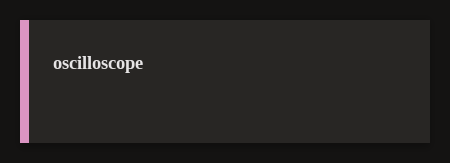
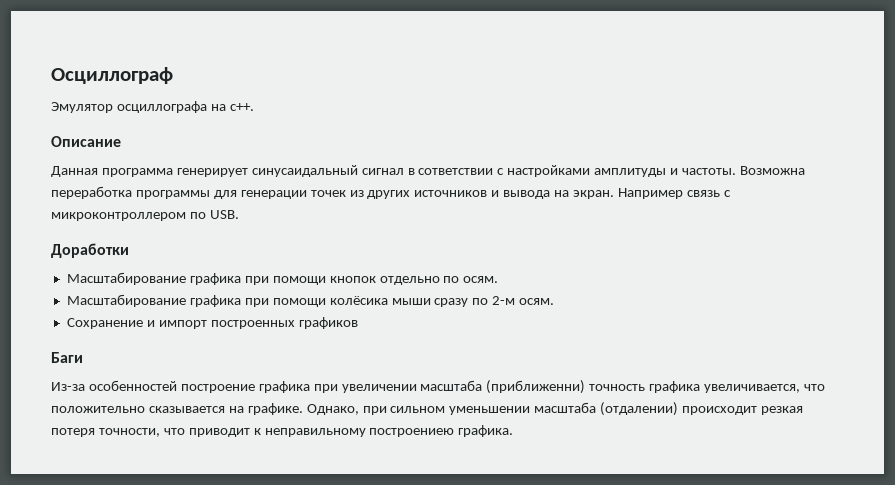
[53,56,143,73] oscilloscope -> [51,67,173,84] [51,101,254,113] [51,136,121,147] [51,165,805,177] [51,186,731,199] [51,210,239,221] [51,243,129,258] [66,272,499,285] [66,294,555,307] [66,317,358,329] [51,352,83,363] [51,380,826,394] [51,402,804,416] [51,425,514,437] Осциллограф // Эмулятор осциллографа на c++. // Описание // Данная программа генерирует синусаидальный сигнал в сответствии с настройками амплитуды и частоты. Возможна переработка программы для генерации точек из других источников и вывода на экран. Например связь с микроконтроллером по USB. // Доработки // Масштабирование графика при помощи кнопок отдельно по осям. // Масштабирование графика при помощи колёсика мыши сразу по 2-м осям. // Сохранение и импорт построенных графиков // Баги // Из-за особенностей построение графика при увеличении масштаба (приближенни) точность графика увеличивается, что положительно сказывается на графике. Однако, при сильном уменьшении масштаба (отдалении) происходит резкая потеря точности, что приводит к неправильному построениею графика.

